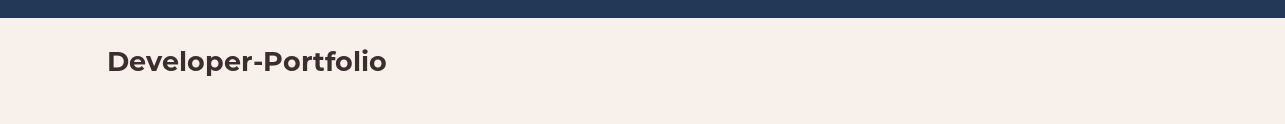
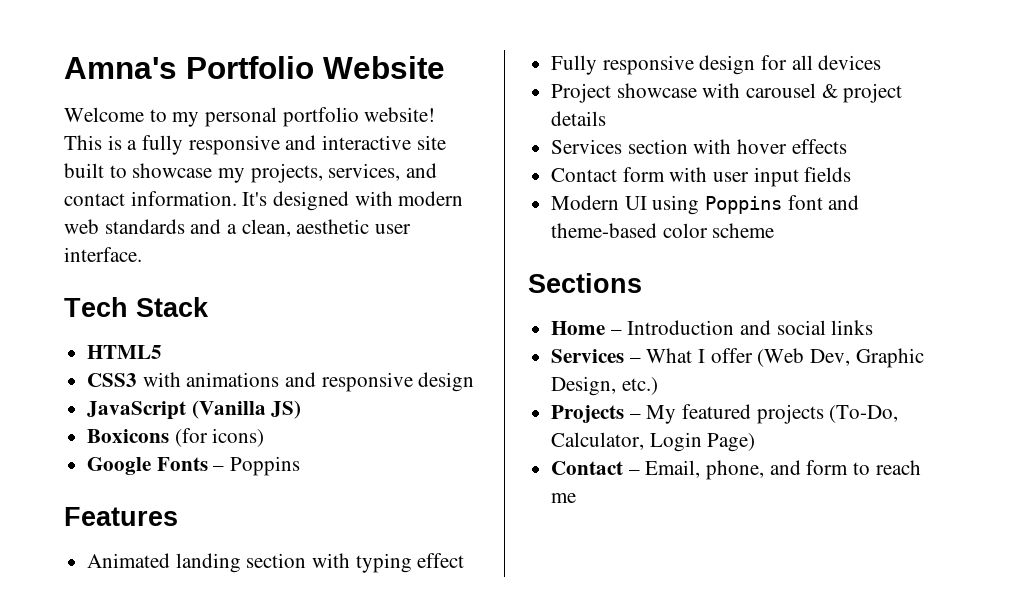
[107,49,387,76] Developer-Portfolio -> [64,56,445,79] [64,107,436,127] [64,135,446,155] [64,163,438,183] [64,191,464,211] [64,219,412,237] [64,247,142,262] [64,297,209,317] [87,345,163,359] [87,372,475,392] [87,400,302,420] [87,428,265,447] [87,456,301,476] [64,507,178,526] [87,553,465,573] [551,55,882,75] [551,83,903,103] [551,111,607,126] [551,139,847,154] [551,167,852,187] [551,195,860,215] [551,223,775,238] [528,273,642,293] [551,320,874,335] [551,348,924,368] [551,376,658,396] [551,404,899,424] [551,432,756,452] [551,460,921,480] [551,493,577,503] Amna's Portfolio Website // Welcome to my personal portfolio website! This is a fully responsive and interactive site built to showcase my projects, services, and contact information. It's designed with modern web standards and a clean, aesthetic user interface. // Tech Stack // HTML5 // CSS3 with animations and responsive design // JavaScript (Vanilla JS) // Boxicons (for icons) // Google Fonts – Poppins // Features // Animated landing section with typing effect // Fully responsive design for all devices // Project showcase with carousel & project details // Services section with hover effects // Contact form with user input fields // Modern UI using Poppins font and theme-based color scheme // Sections // Home – Introduction and social links // Services – What I offer (Web Dev, Graphic Design, etc.) // Projects – My featured projects (To-Do, Calculator, Login Page) // Contact – Email, phone, and form to reach me

